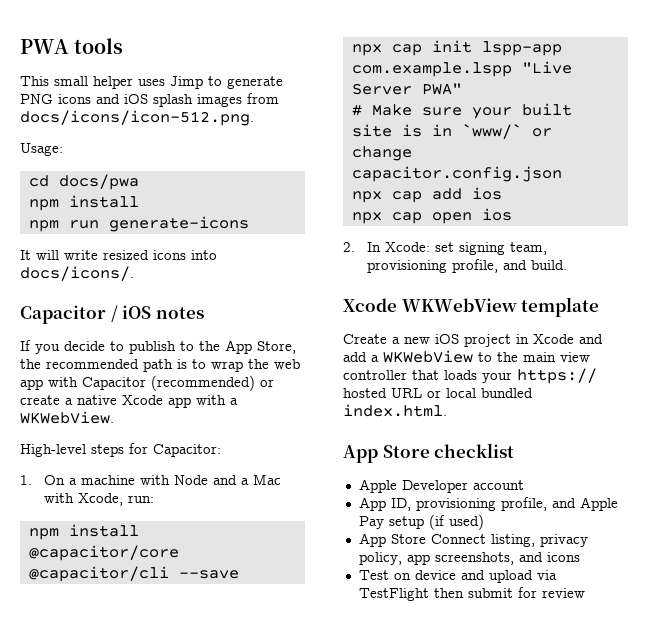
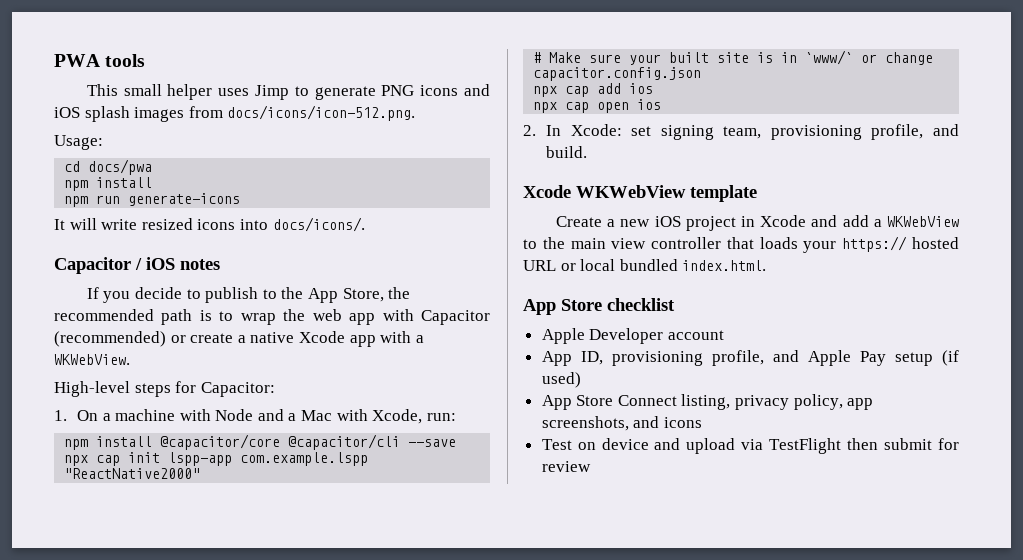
[521,61,572,74] [351,83,462,95] "Live Server PWA" -> [64,468,201,479] "ReactNative2000"

